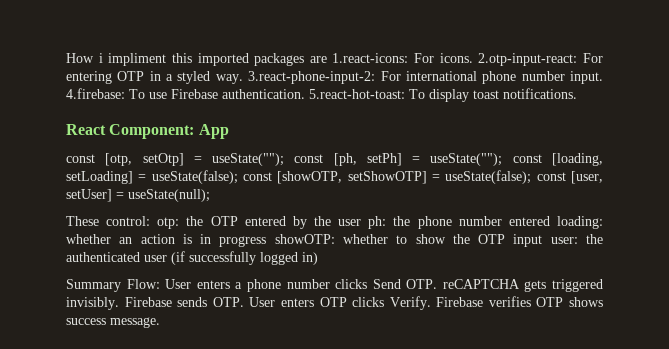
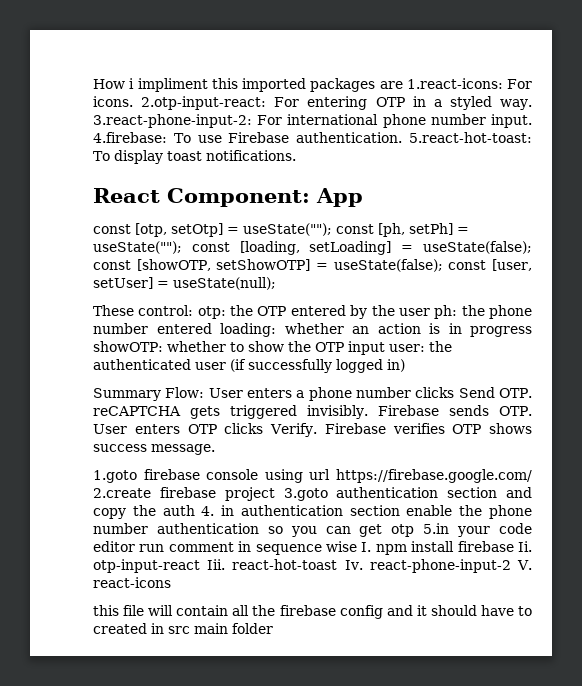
(160, 322) none -> [93,469,532,483] [93,487,532,501] [93,505,532,519] [93,523,533,537] [93,541,532,555] [93,559,533,573] [93,577,171,588] [93,605,532,619] [93,623,273,634] // 1.goto firebase console using url https://firebase.google.com/ 2.create firebase project 3.goto authentication section and copy the auth 4. in authentication section enable the phone number authentication so you can get otp 5.in your code editor run comment in sequence wise I. npm install firebase Ii. otp-input-react Iii. react-hot-toast Iv. react-phone-input-2 V. react-icons // this file will contain all the firebase config and it should have to created in src main folder

